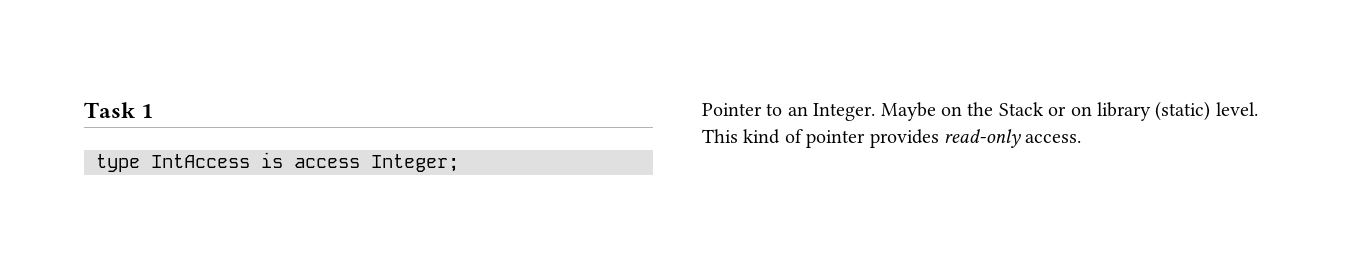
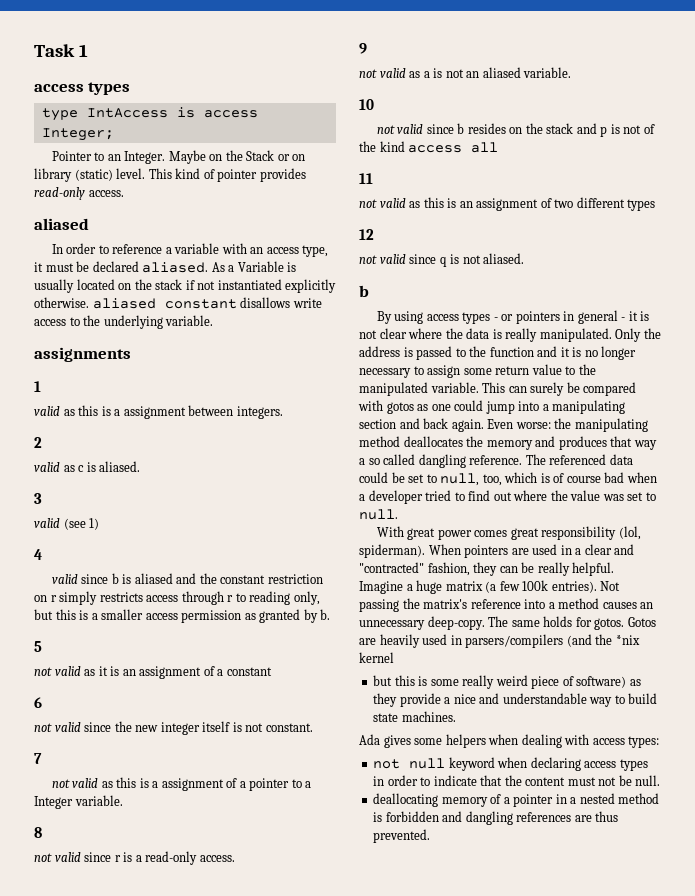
(154, 111) none -> [34,82,131,95] // access types
(1082, 138) none -> [34,218,89,230] [51,243,329,257] [34,261,297,273] [34,279,337,293] [34,297,322,309] [34,315,214,329] [34,347,131,362] [34,381,41,392] [34,405,283,419] [34,437,42,448] [34,461,141,472] [34,493,42,504] [34,518,100,530] [34,549,42,560] [51,573,323,584] [34,591,320,605] [34,609,331,623] [34,641,42,652] [34,666,272,679] [34,697,42,708] [34,721,313,735] [34,753,42,764] [51,777,312,791] [34,795,123,809] [34,827,42,838] [34,851,235,865] [359,43,367,54] [359,67,572,78] [359,99,374,110] [376,123,655,137] [359,141,499,153] [359,173,373,184] [359,197,656,211] [359,229,374,240] [359,253,525,267] [359,285,369,297] [376,310,650,324] [359,328,661,342] [359,346,637,360] [359,364,596,378] [359,382,637,396] [358,400,626,414] [359,418,648,432] [359,436,657,450] [359,454,633,468] [359,472,657,486] [359,490,656,504] [359,509,398,520] [376,526,641,540] [359,544,635,558] [359,562,615,576] [359,580,621,594] [359,598,654,612] [359,616,656,630] [359,634,640,648] [359,652,394,663] [373,675,641,689] [373,693,658,707] [373,711,456,722] [359,734,660,748] [373,757,648,771] [373,775,661,786] [373,793,660,807] [373,811,619,825] [373,829,431,843] // aliased // In order to reference a variable with an access type, it must be declared aliased. As a Variable is usually located on the stack if not instantiated explicitly otherwise. aliased constant disallows write access to the underlying variable. // assignments // 1 // valid as this is a assignment between integers. // 2 // valid as c is aliased. // 3 // valid (see 1) // 4 // valid since b is aliased and the constant restriction on r simply restricts access through r to reading only, but this is a smaller access permission as granted by b. // 5 // not valid as it is an assignment of a constant // 6 // not valid since the new integer itself is not constant. // 7 // not valid as this is a assignment of a pointer to a Integer variable. // 8 // not valid since r is a read-only access. // 9 // not valid as a is not an aliased variable. // 10 // not valid since b resides on the stack and p is not of the kind access all // 11 // not valid as this is an assignment of two different types // 12 // not valid since q is not aliased. // b // By using access types - or pointers in general - it is not clear where the data is really manipulated. Only the address is passed to the function and it is no longer necessary to assign some return value to the manipulated variable. This can surely be compared with gotos as one could jump into a manipulating section and back again. Even worse: the manipulating method deallocates the memory and produces that way a so called dangling reference. The referenced data could be set to null, too, which is of course bad when a developer tried to find out where the value was set to null. // With great power comes great responsibility (lol, spiderman). When pointers are used in a clear and "contracted" fashion, they can be really helpful. Imagine a huge matrix (a few 100k entries). Not passing the matrix's reference into a method causes an unnecessary deep-copy. The same holds for gotos. Gotos are heavily used in parsers/compilers (and the *nix kernel // but this is some really weird piece of software) as they provide a nice and understandable way to build state machines. // Ada gives some helpers when dealing with access types: // not null keyword when declaring access types in order to indicate that the content must not be null. // deallocating memory of a pointer in a nested method is forbidden and dangling references are thus prevented.

